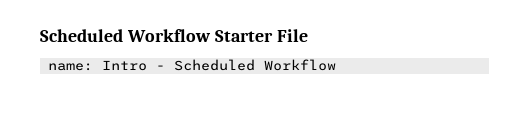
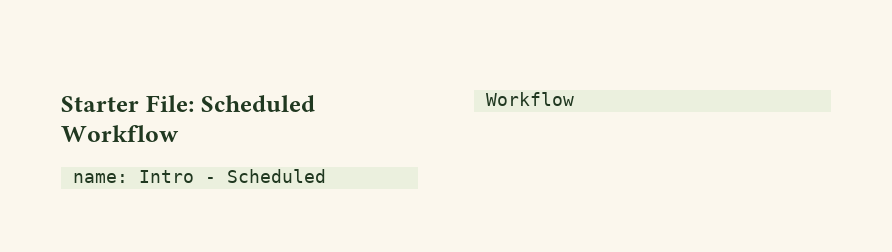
[40,29,308,42] Scheduled Workflow Starter File -> [61,95,315,112] [61,125,179,142] Starter File: Scheduled Workflow

